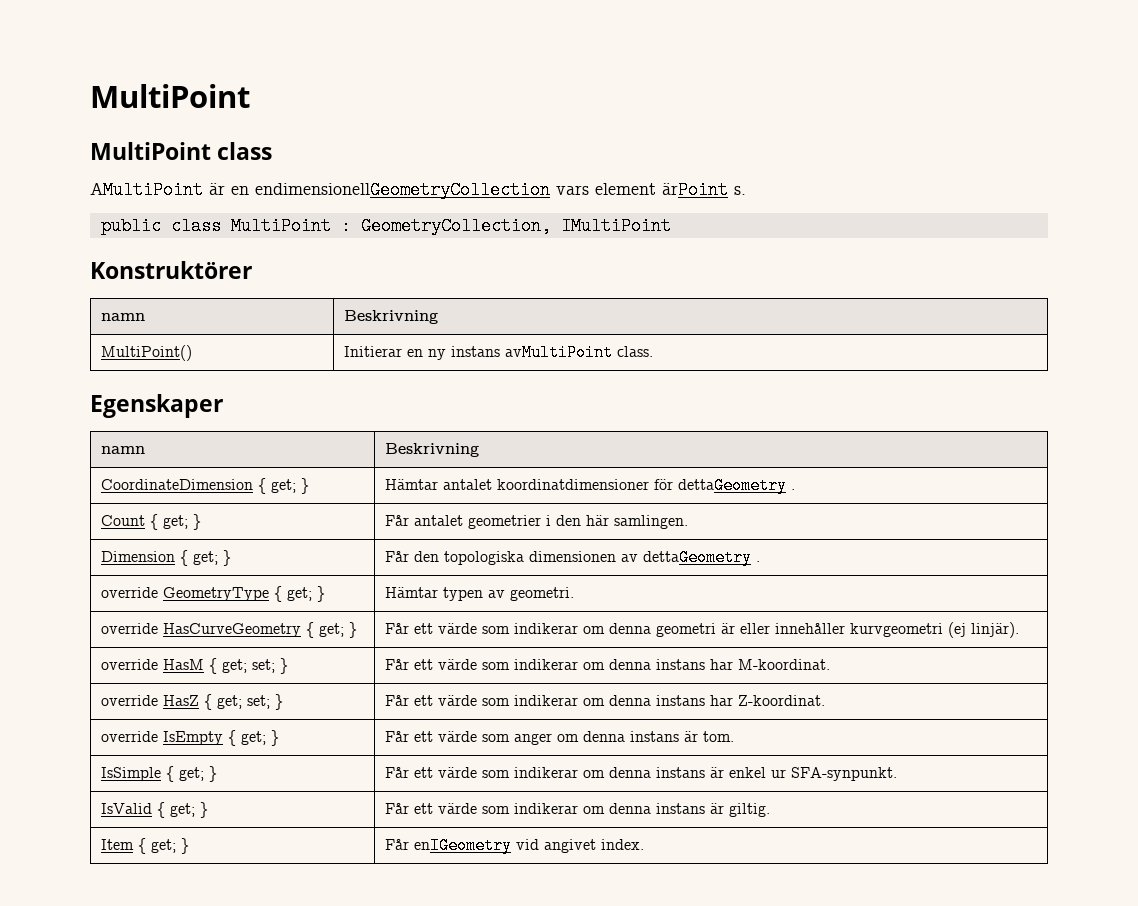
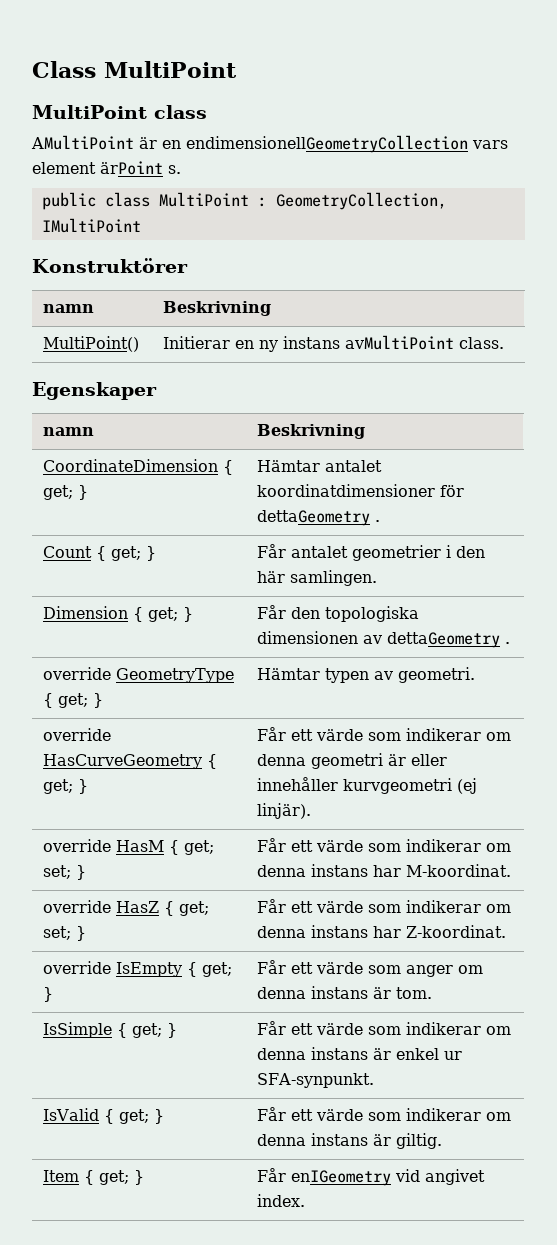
(90, 96) none -> [32,61,96,78] Class

